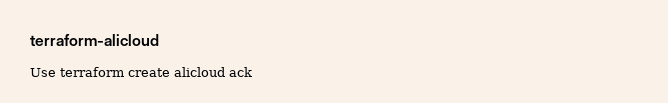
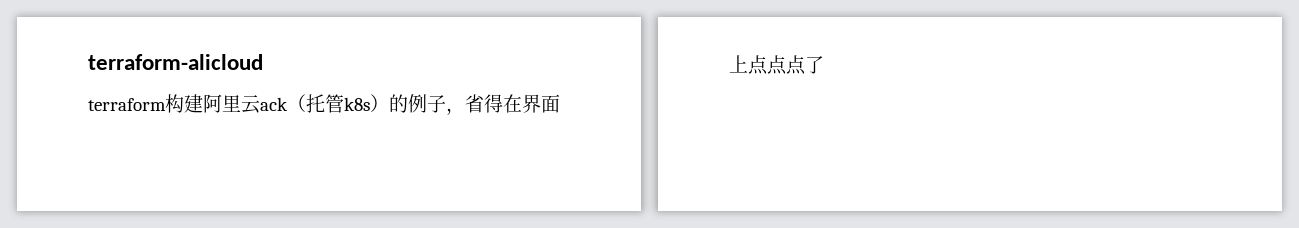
[30,67,252,77] Use terraform create alicloud ack -> [88,94,560,115] [729,55,824,75] terraform构建阿里云ack（托管k8s）的例子，省得在界面上点点点了

